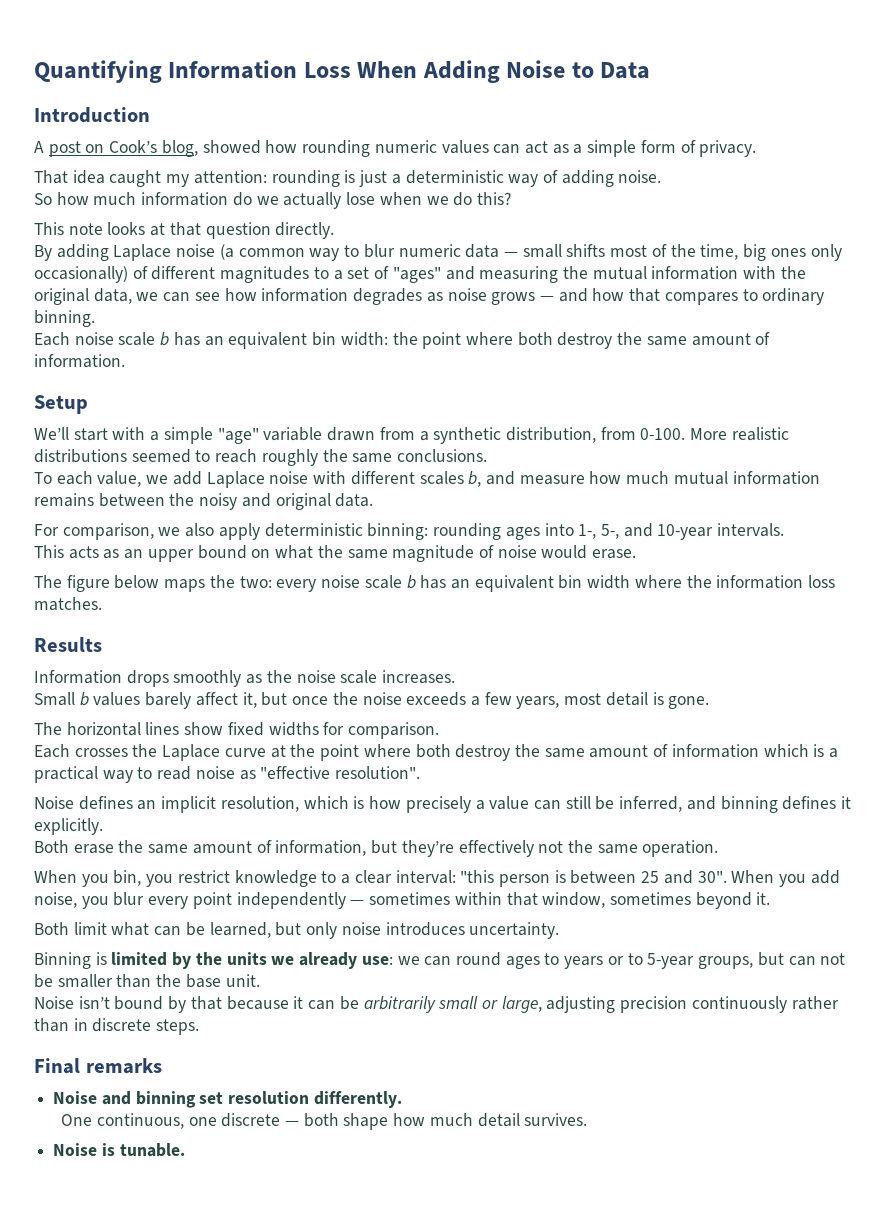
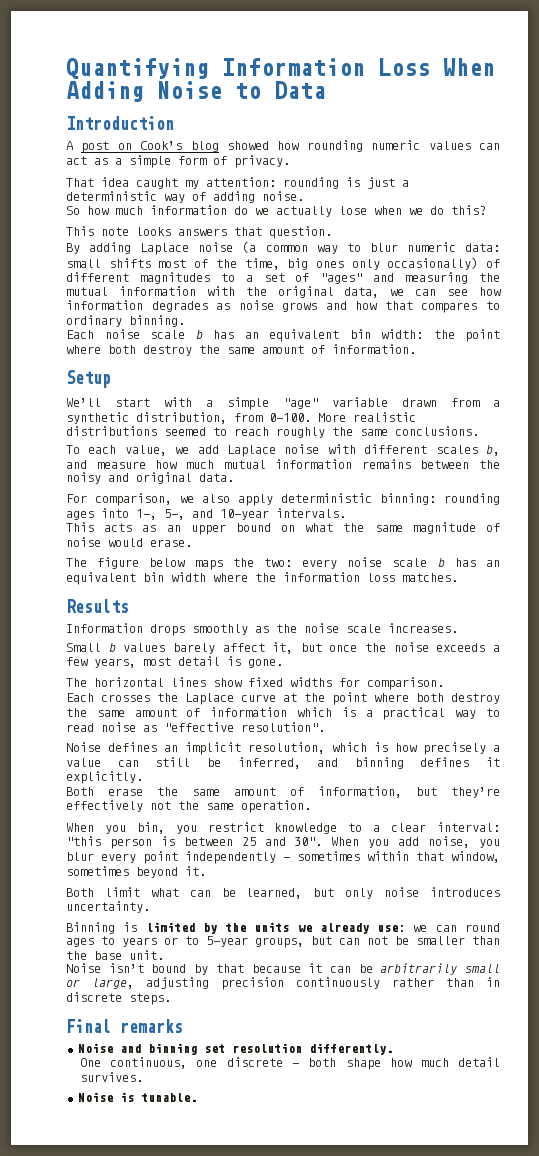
[161,140,198,157] blog, -> [190,141,219,152] blog
[150,222,335,239] at that question directly. -> [178,226,332,239] answers that question.
[465,244,518,258] data — -> [465,243,501,252] data:
[539,296,554,301] — -> (318, 307) none

